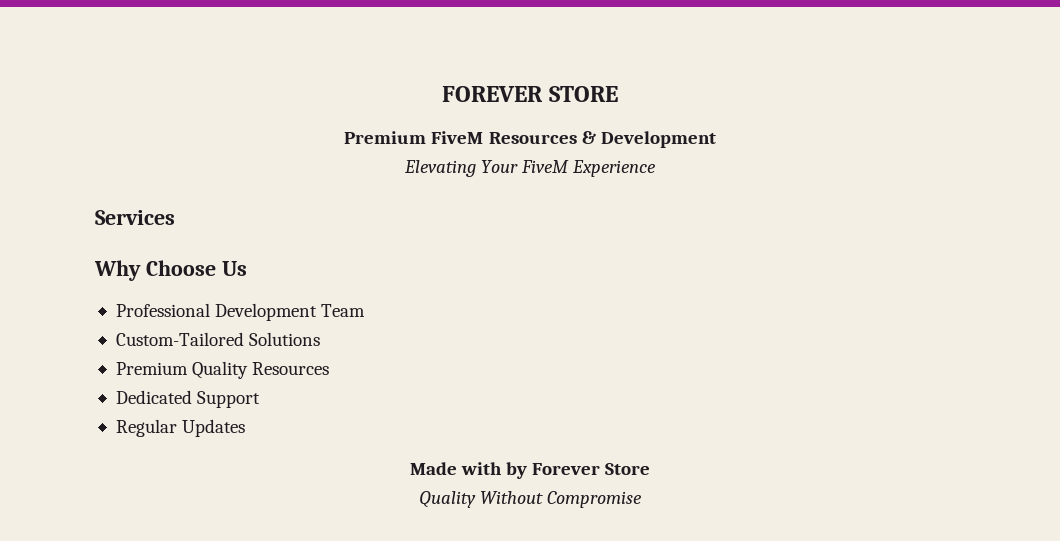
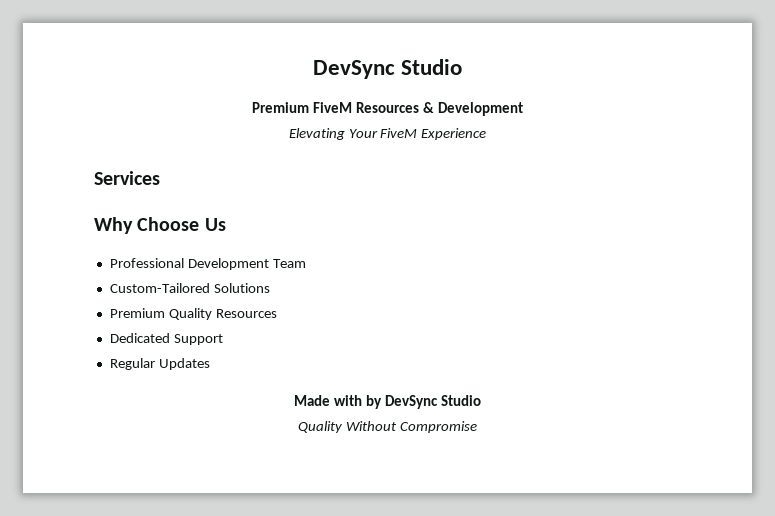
[442,86,618,102] FOREVER STORE -> [312,59,463,79] DevSync Studio
[532,463,651,475] Forever Store -> [384,395,481,409] DevSync Studio

